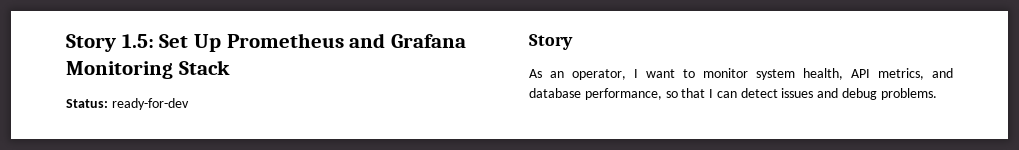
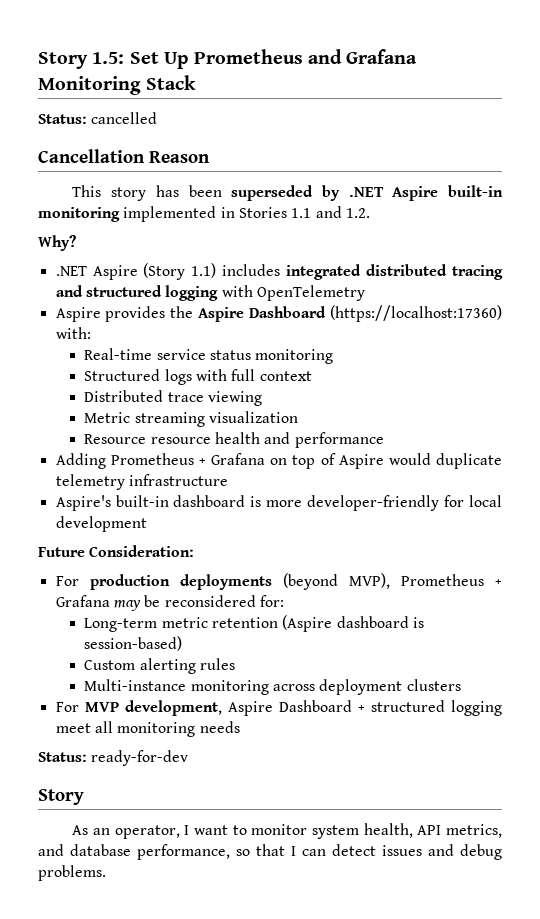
(230, 67) none -> [38,112,158,124] [38,149,210,163] [72,185,503,201] [38,206,370,222] [38,235,76,251] [55,263,503,280] [55,285,365,301] [55,305,502,322] [55,327,91,339] [84,348,334,364] [84,369,312,385] [84,390,262,406] [84,411,298,427] [84,432,384,448] [55,453,503,469] [55,474,228,490] [55,495,502,511] [55,516,147,532] [38,545,195,557] [55,573,502,590] [55,595,284,611] [84,615,424,632] [84,636,183,651] [84,658,235,674] [84,679,461,695] [55,700,503,716] [55,721,240,737] // Status: cancelled // Cancellation Reason // This story has been superseded by .NET Aspire built-in monitoring implemented in Stories 1.1 and 1.2. // Why? // .NET Aspire (Story 1.1) includes integrated distributed tracing and structured logging with OpenTelemetry // Aspire provides the Aspire Dashboard (https://localhost:17360) with: // Real-time service status monitoring // Structured logs with full context // Distributed trace viewing // Metric streaming visualization // Resource resource health and performance // Adding Prometheus + Grafana on top of Aspire would duplicate telemetry infrastructure // Aspire's built-in dashboard is more developer-friendly for local development // Future Consideration: // For production deployments (beyond MVP), Prometheus + Grafana may be reconsidered for: // Long-term metric retention (Aspire dashboard is session-based) // Custom alerting rules // Multi-instance monitoring across deployment clusters // For MVP development, Aspire Dashboard + structured logging meet all monitoring needs

